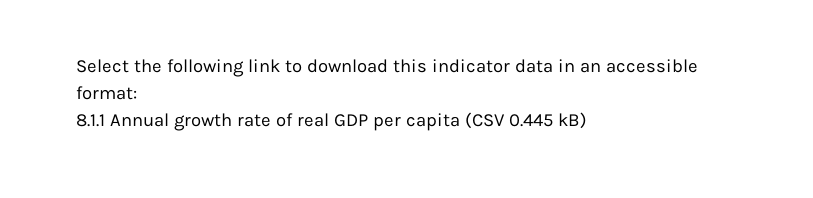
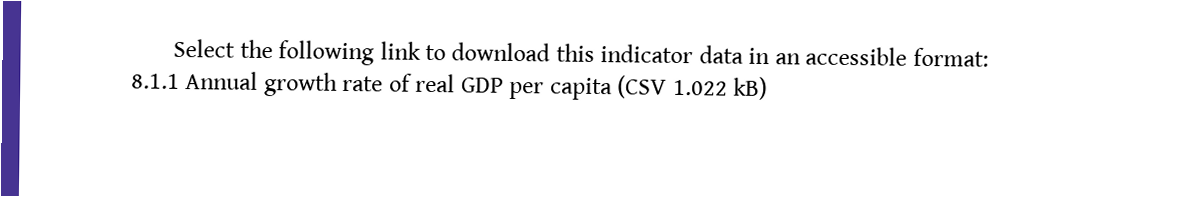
[508,114,553,127] 0.445 -> [672,79,728,96] 1.022

